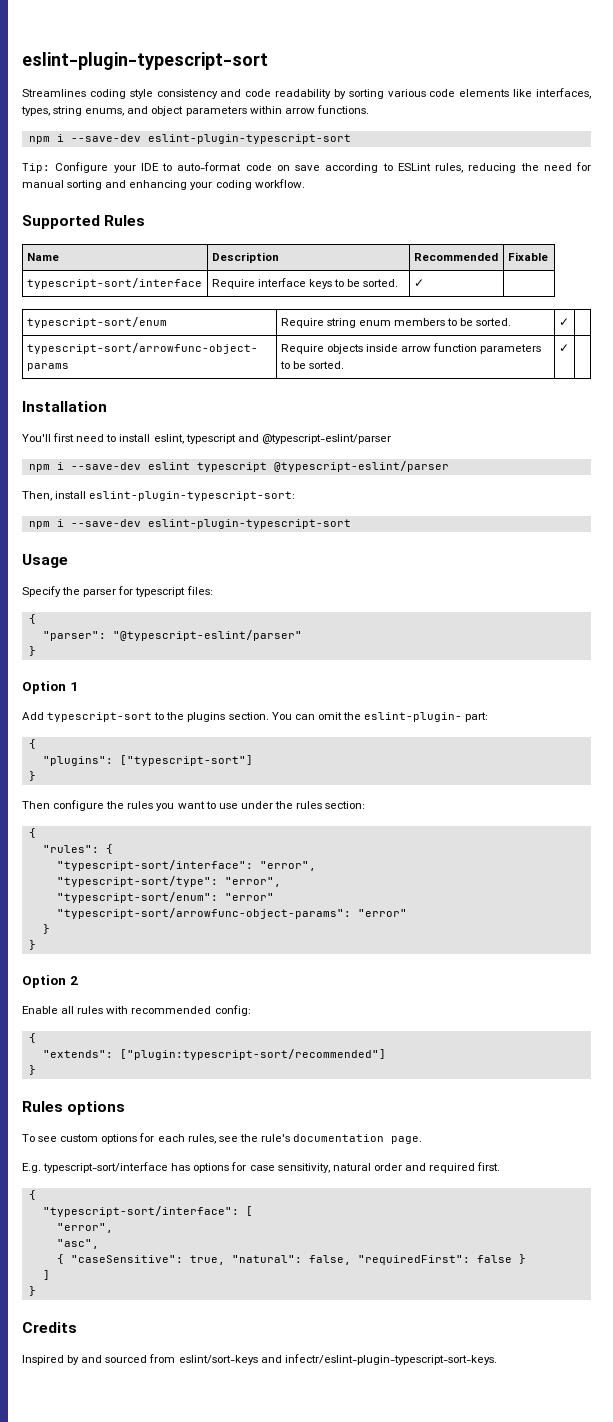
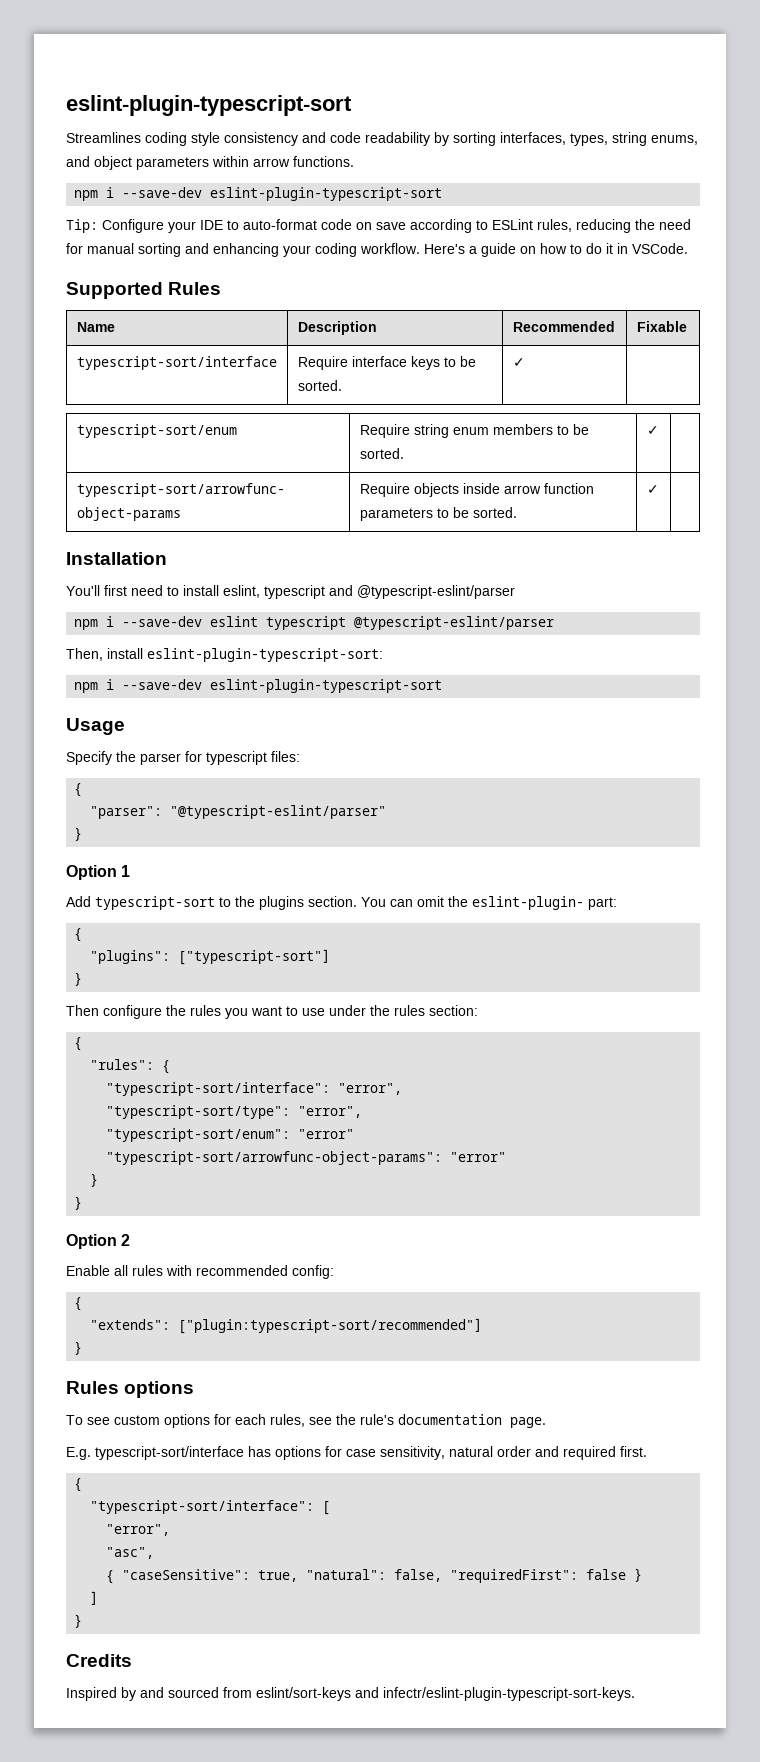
[387,89,533,97] various code elements like -> (496, 139) none
(305, 183) none -> [424,243,688,257] Here's a guide on how to do it in VSCode.

